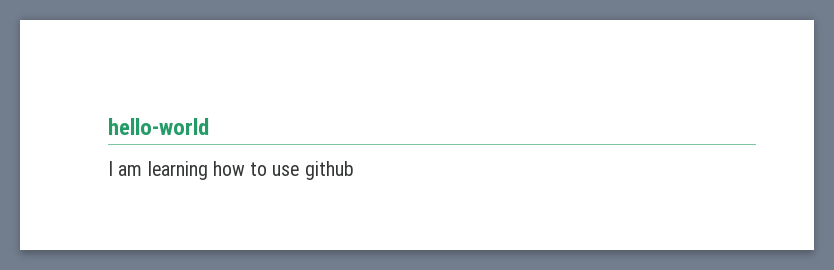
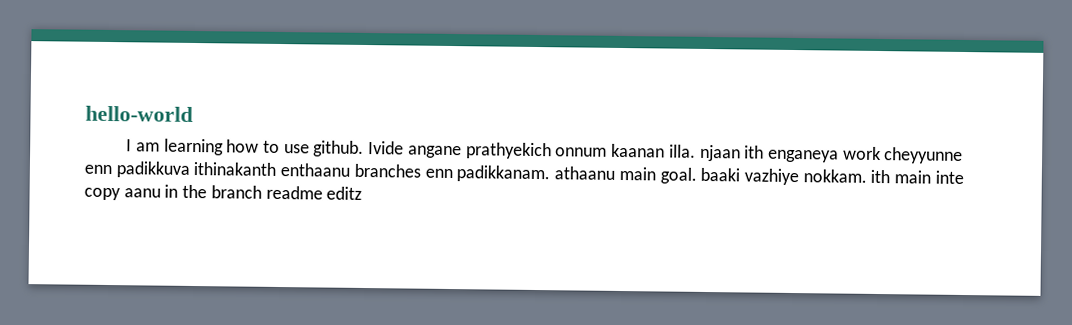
[304,161,354,180] github -> [313,140,964,164] [84,161,964,186] [84,184,363,201] github. Ivide angane prathyekich onnum kaanan illa. njaan ith enganeya work cheyyunne enn padikkuva ithinakanth enthaanu branches enn padikkanam. athaanu main goal. baaki vazhiye nokkam. ith main inte copy aanu in the branch readme editz

